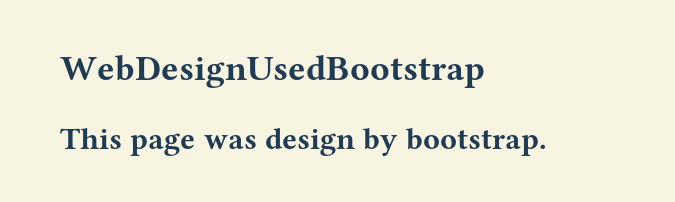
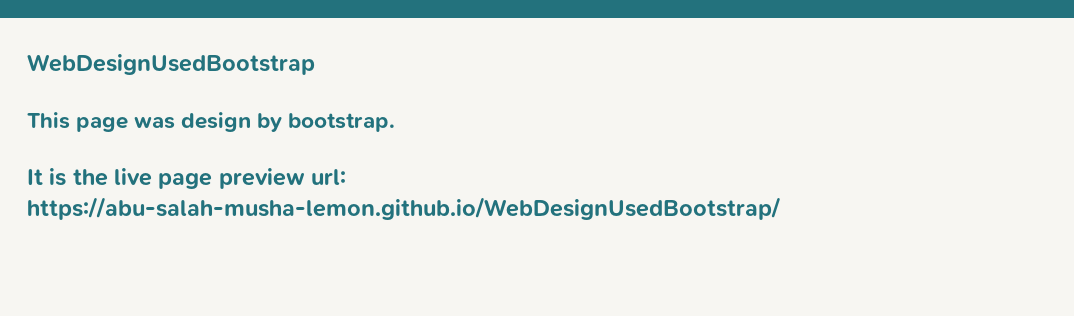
(547, 142) none -> [27,168,347,189] [27,197,781,220] // It is the live page preview url: https://abu-salah-musha-lemon.github.io/WebDesignUsedBootstrap/

